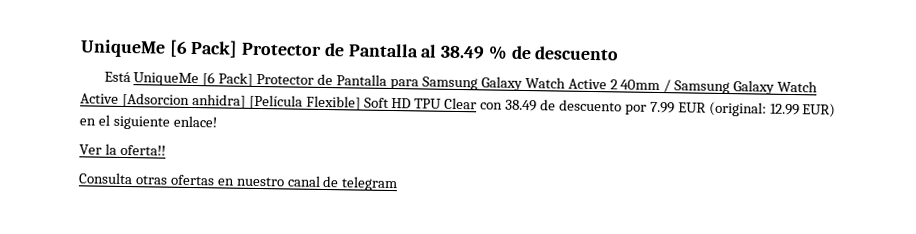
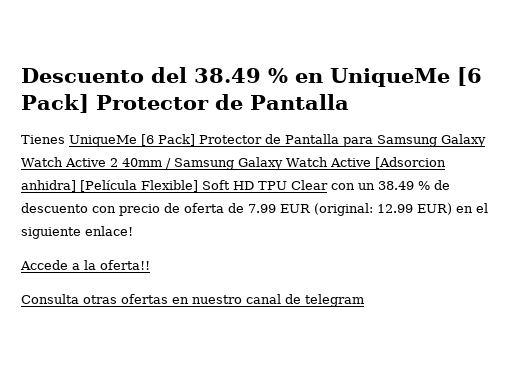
[80,39,620,61] [103,71,131,83] UniqueMe [6 Pack] Protector de Pantalla al 38.49 % de descuento // Está -> [21,67,482,87] [21,94,349,113] [21,135,65,144] Descuento del 38.49 % en UniqueMe [6 Pack] Protector de Pantalla // Tienes
[505,99,647,115] 38.49 de descuento por -> [358,180,450,190] [21,203,244,216] un 38.49 % de descuento con precio de oferta de
[79,144,102,155] Ver -> [20,260,80,270] Accede a

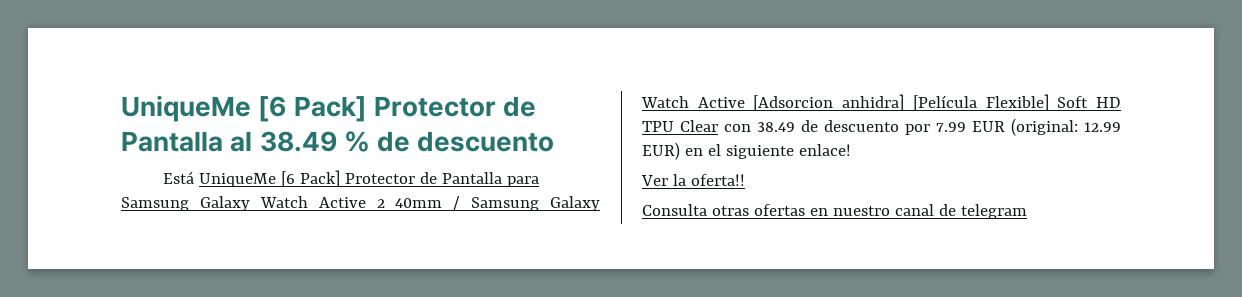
[21,67,482,87] [21,94,349,113] [21,135,65,144] Descuento del 38.49 % en UniqueMe [6 Pack] Protector de Pantalla // Tienes -> [121,95,537,122] [121,131,555,152] [163,171,195,184] UniqueMe [6 Pack] Protector de Pantalla al 38.49 % de descuento // Está
[358,180,450,190] [21,203,244,216] un 38.49 % de descuento con precio de oferta de -> [757,120,930,135] 38.49 de descuento por
[20,260,80,270] Accede a -> [641,175,668,186] Ver

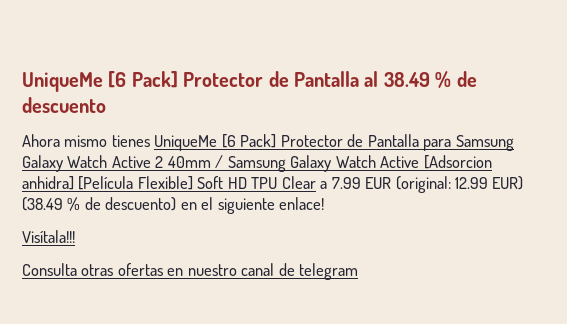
[163,171,195,184] Está -> [22,134,150,147] Ahora mismo tienes
[724,120,930,135] con 38.49 de descuento por -> [320,181,328,189] a
(680, 151) none -> [22,197,177,211] (38.49 % de descuento)
[641,174,745,186] Ver la oferta!! -> [22,230,75,243] Visítala!!!

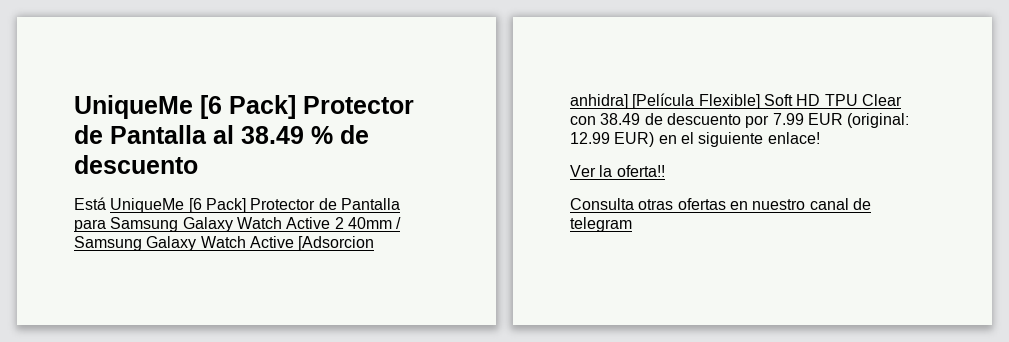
[22,134,150,147] Ahora mismo tienes -> [74,197,106,210] Está
[320,181,328,189] a -> [570,113,770,128] con 38.49 de descuento por
[22,197,177,211] (38.49 % de descuento) -> (655, 139) none
[22,230,75,243] Visítala!!! -> [570,165,665,177] Ver la oferta!!

